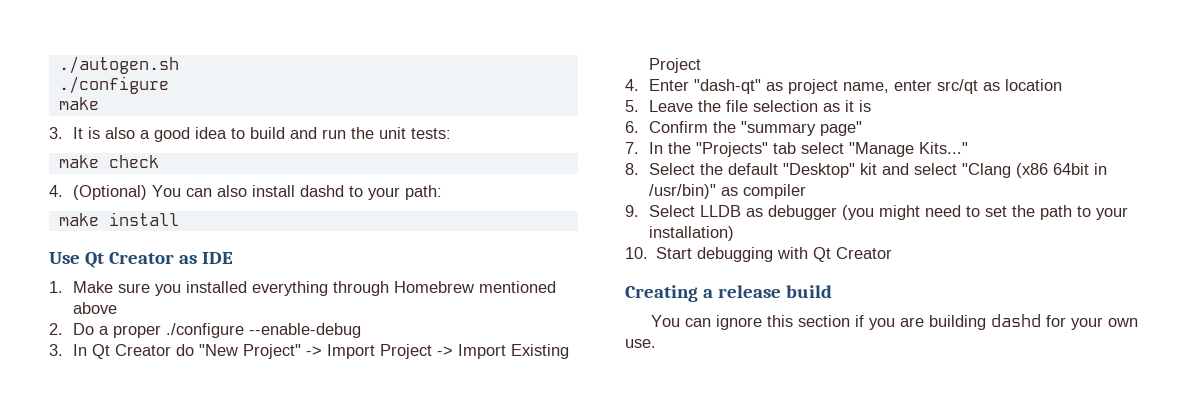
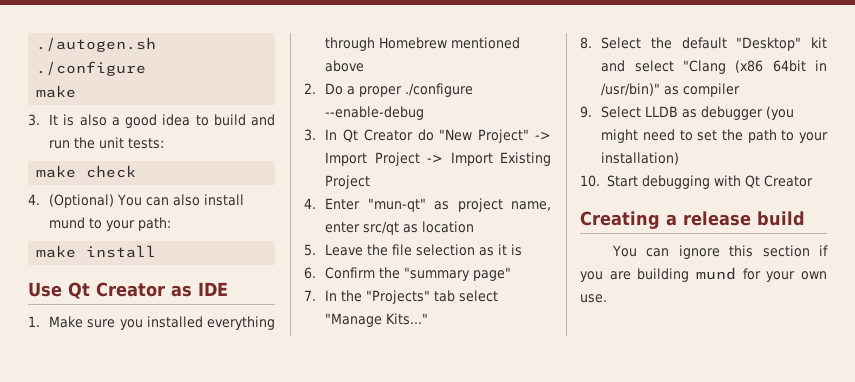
[299,185,344,197] dashd -> [49,217,86,229] mund
[693,79,761,94] "dash-qt" -> [367,198,426,212] "mun-qt"
[990,314,1041,327] dashd -> [696,267,736,280] mund

